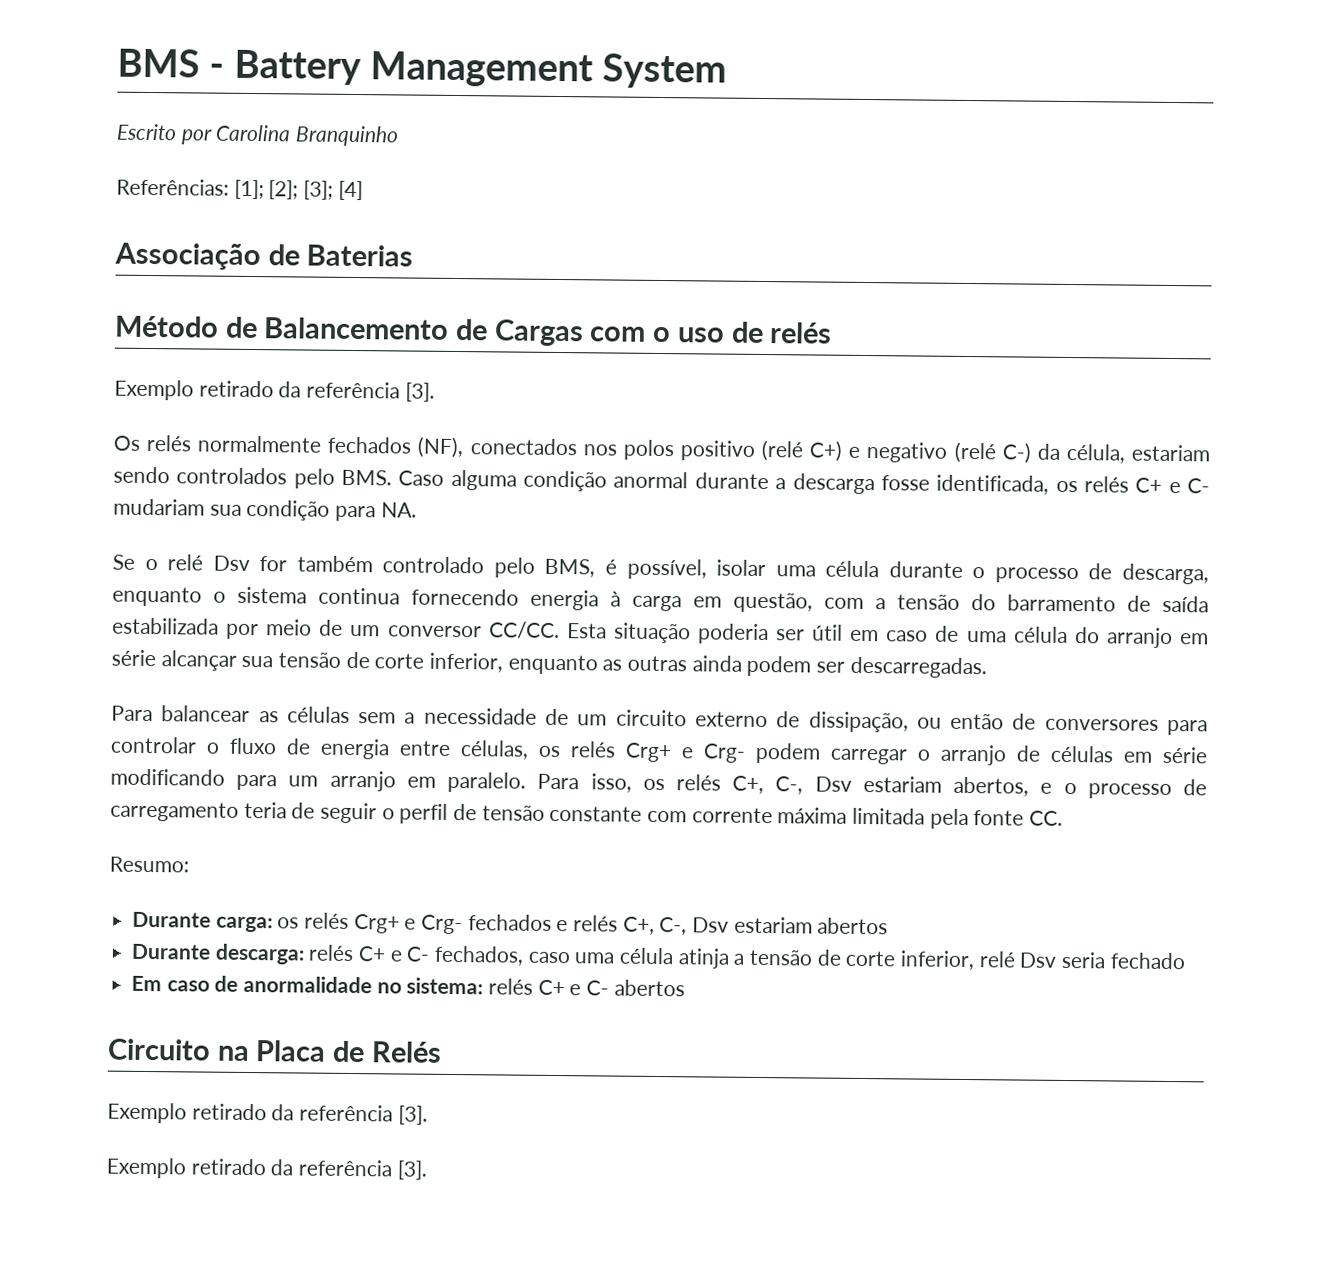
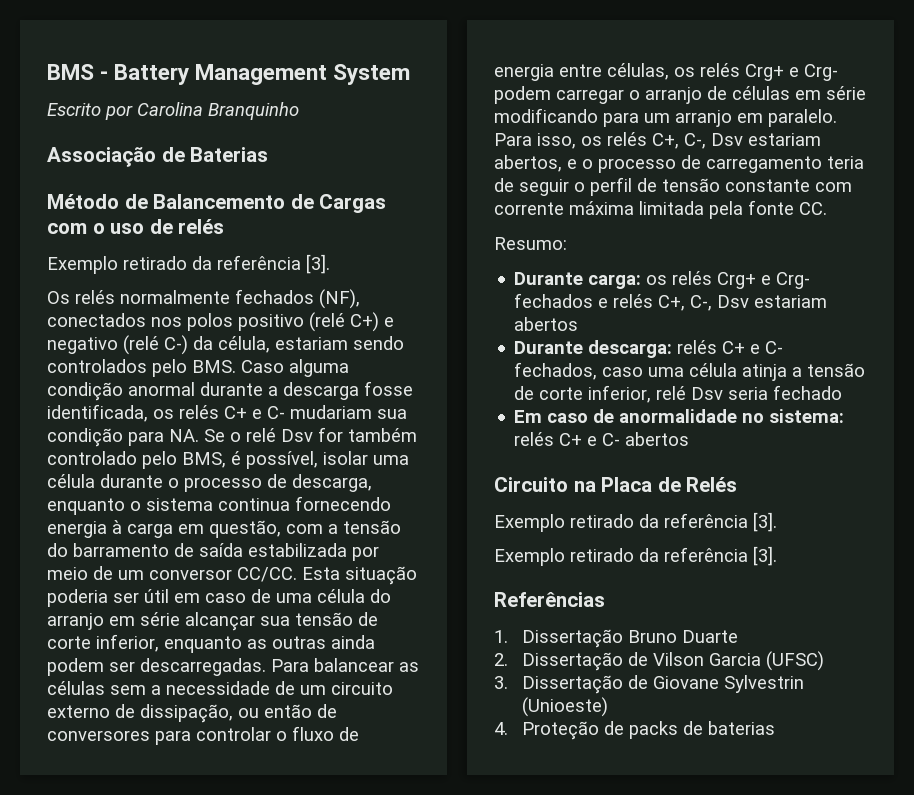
[116,178,363,201] // Referências: [1]; [2]; [3]; [4] -> (299, 111) none
(417, 510) // -> (199, 435) none
(987, 667) // -> (266, 667) none
(427, 1170) none -> [494,592,605,607] [494,629,739,648] [494,651,825,671] [494,675,805,694] [522,697,609,717] [494,721,776,740] // Referências // 1. Dissertação Bruno Duarte // 2. Dissertação de Vilson Garcia (UFSC) // 3. Dissertação de Giovane Sylvestrin (Unioeste) // 4. Proteção de packs de baterias

